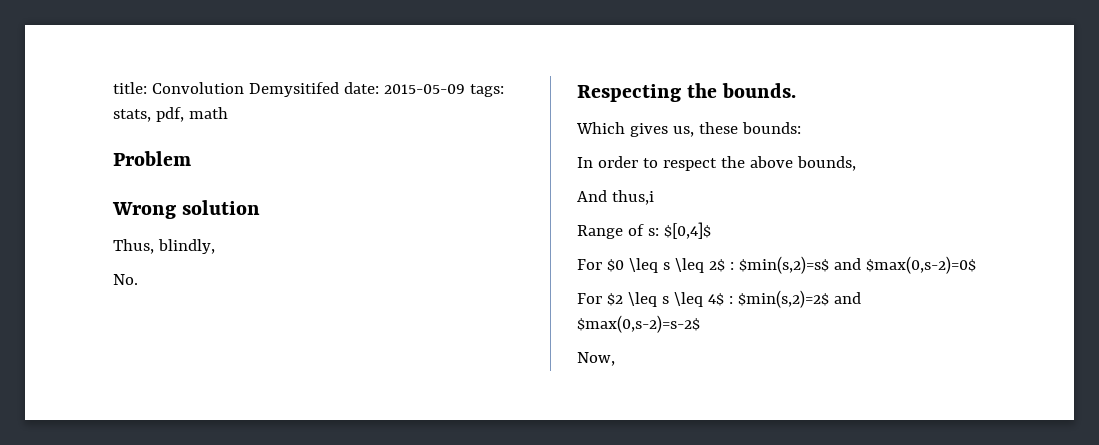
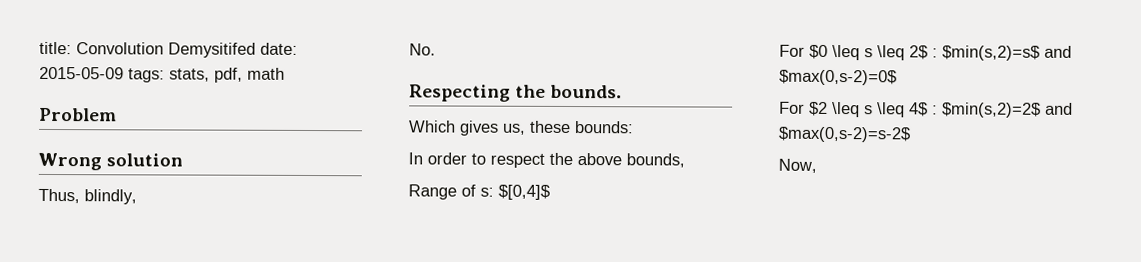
[577,190,654,205] // And thus,i -> (685, 160) none

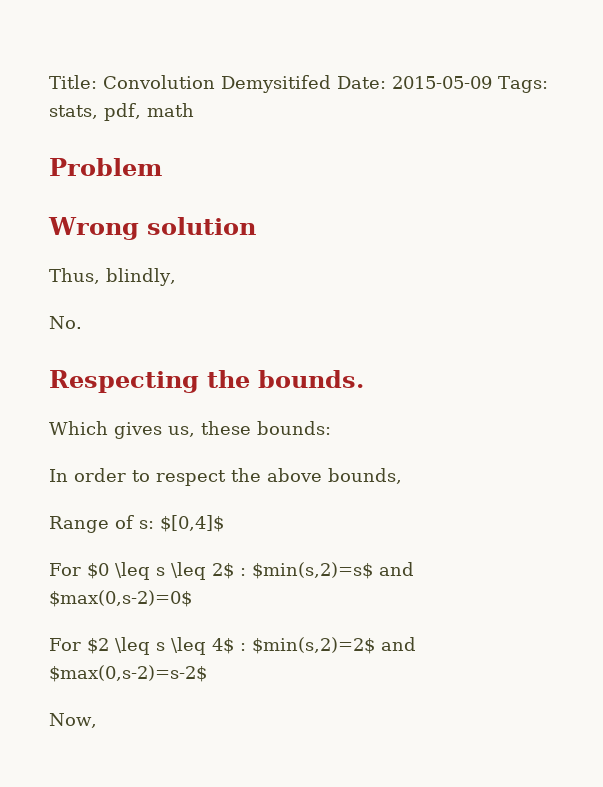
[39,41,72,55] title: -> [49,75,97,89] Title:
[260,42,298,55] [39,66,165,83] date: 2015-05-09 tags: -> [337,76,548,93] Date: 2015-05-09 Tags:

